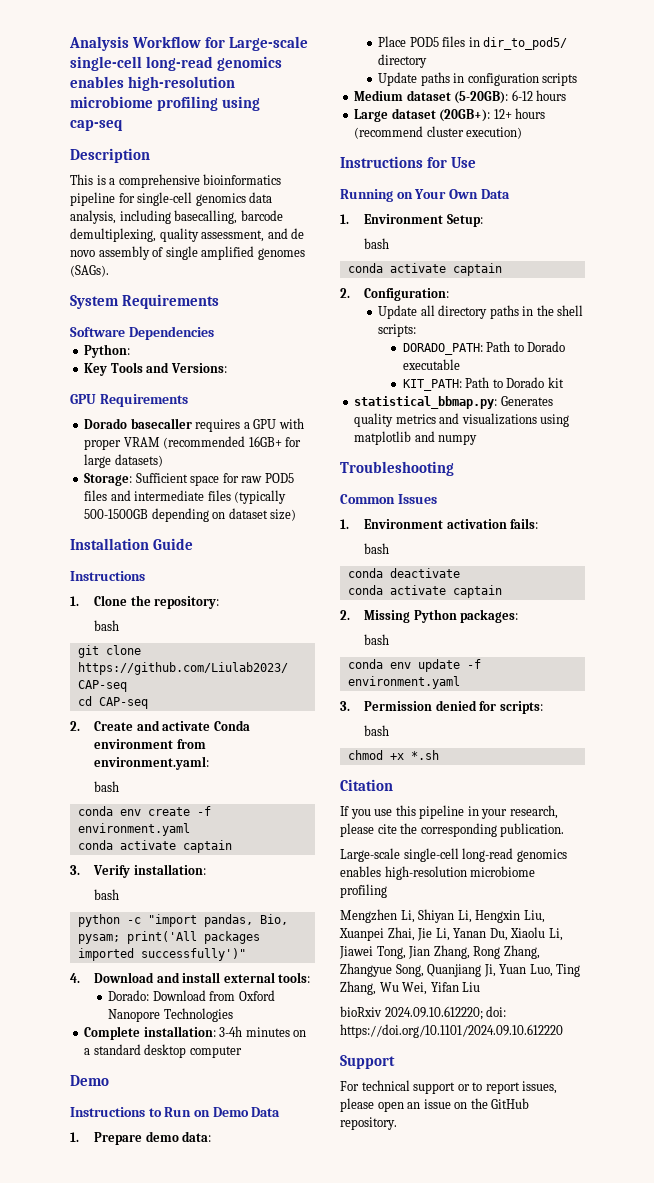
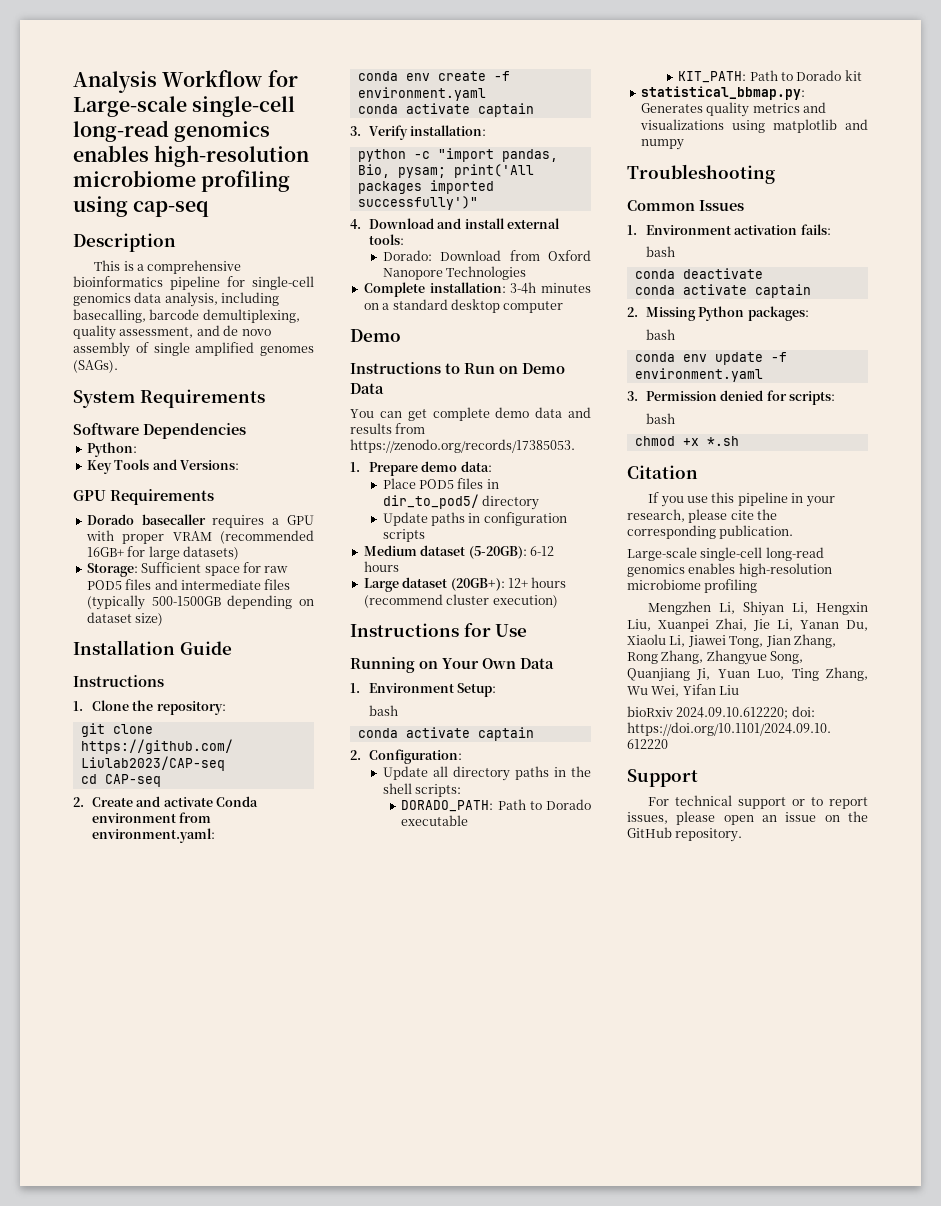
[94,620,120,631] // bash -> (226, 708) none
[94,781,120,792] // bash -> (215, 835) none
[94,889,120,900] // bash -> (487, 130) none
(281, 1112) none -> [350,407,591,421] [350,423,426,434] [350,439,575,453] // You can get complete demo data and results from https://zenodo.org/records/17385053.

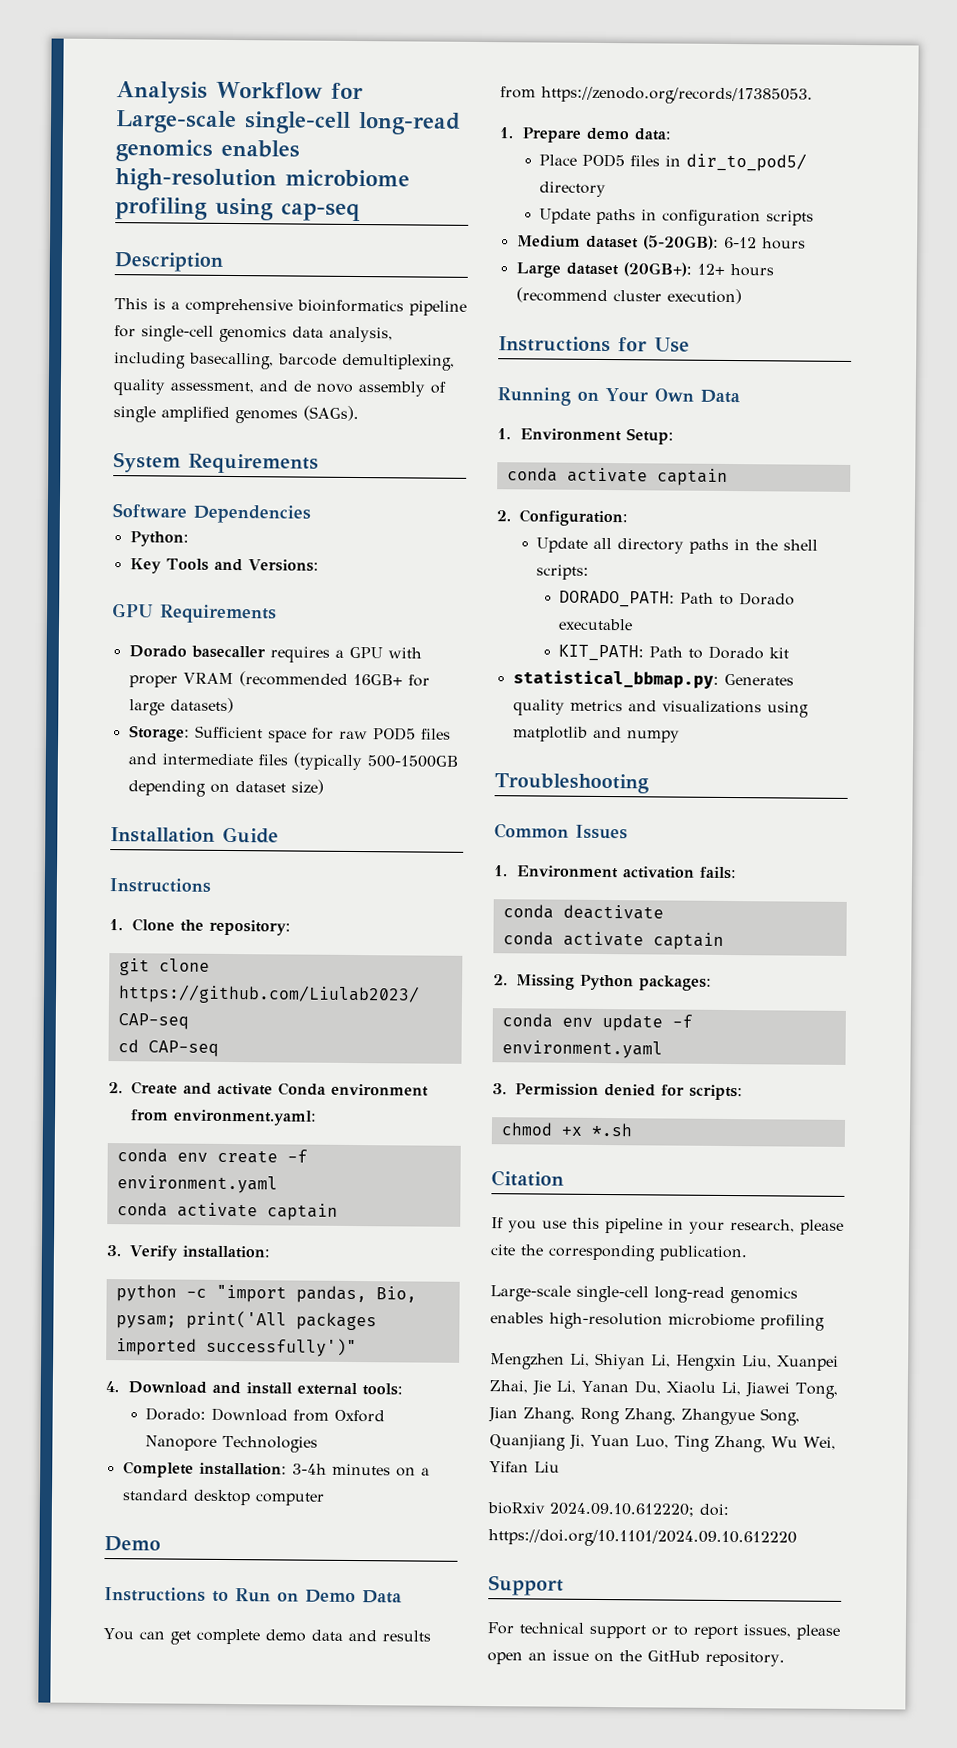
[368,705,398,716] // bash -> (674, 436) none
[645,246,675,257] // bash -> (737, 873) none
[645,329,675,340] // bash -> (712, 983) none
[645,413,675,424] // bash -> (743, 1092) none

